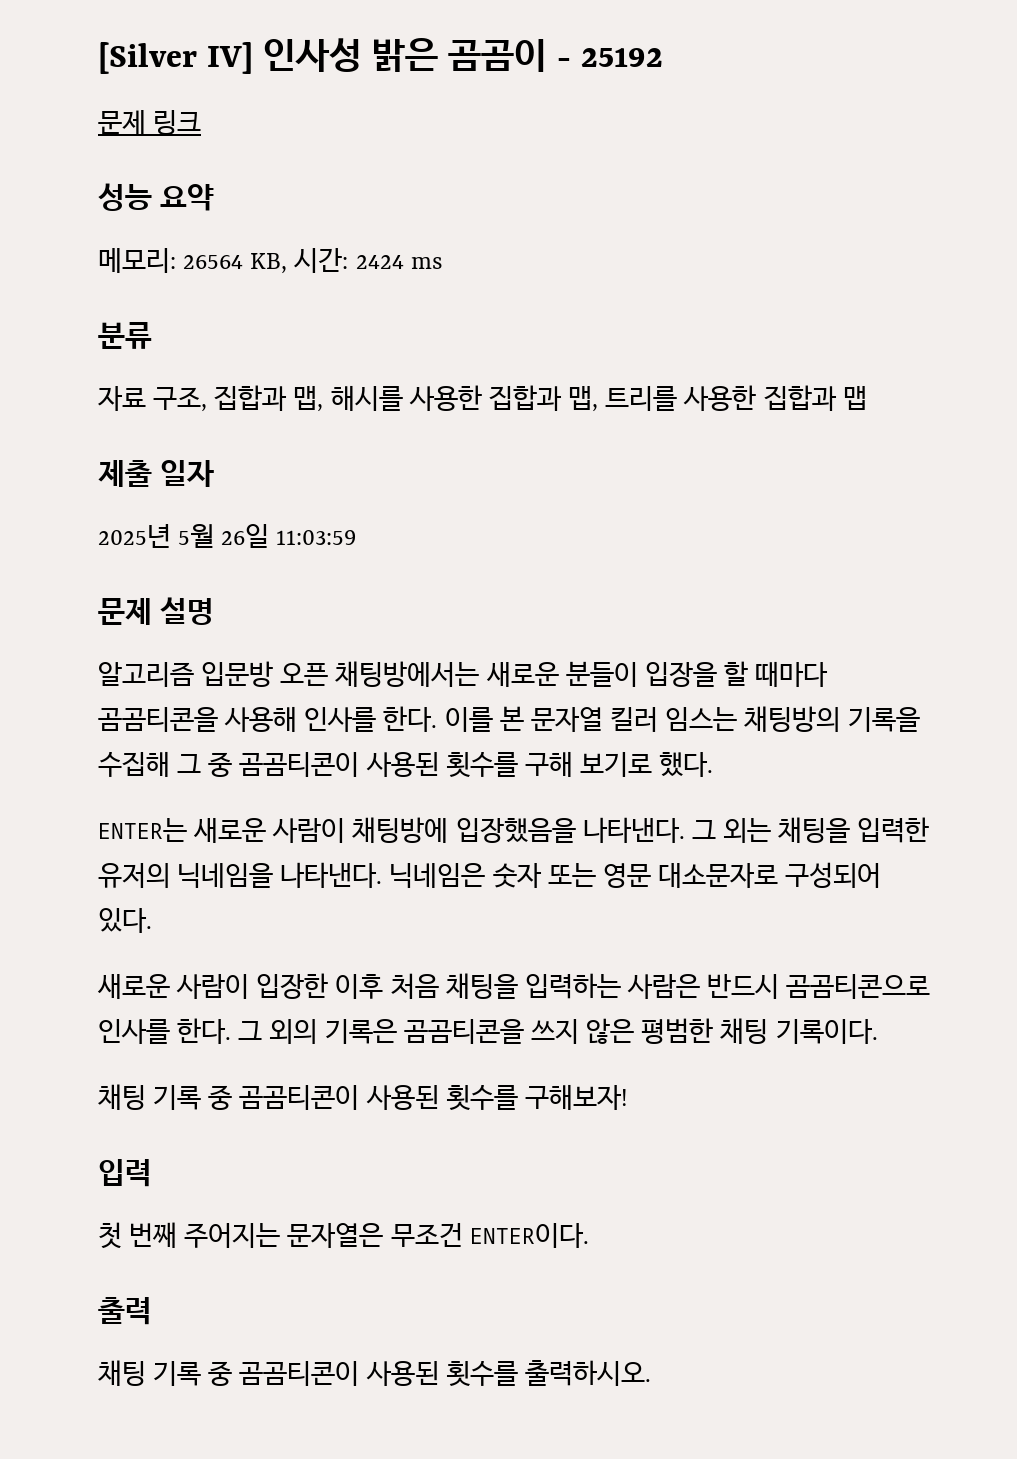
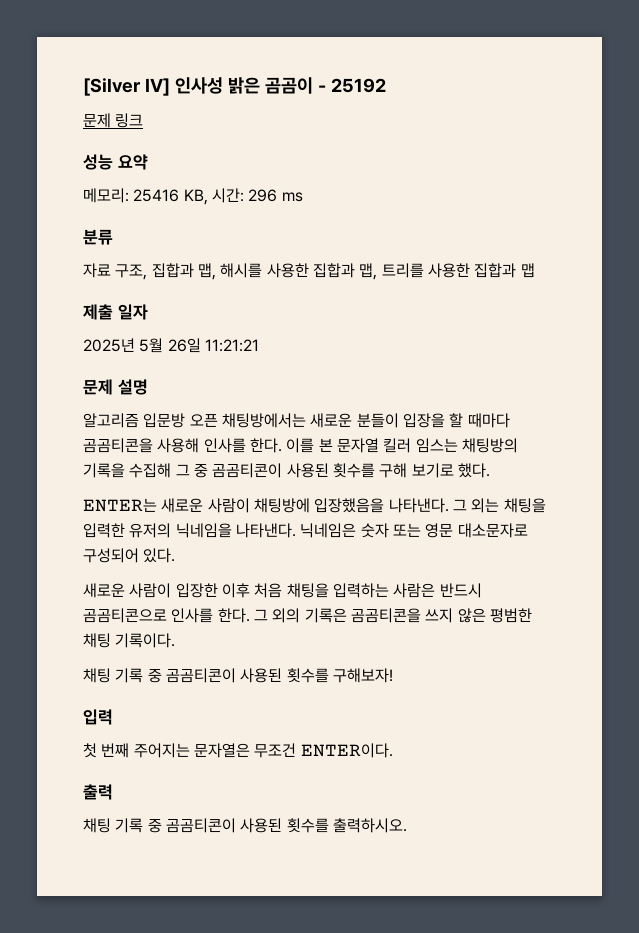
[183,255,244,269] 26564 -> [133,189,180,202] 25416
[355,255,404,269] 2424 -> [248,189,278,202] 296
[276,530,357,545] 11:03:59 -> [204,339,259,352] 11:21:21

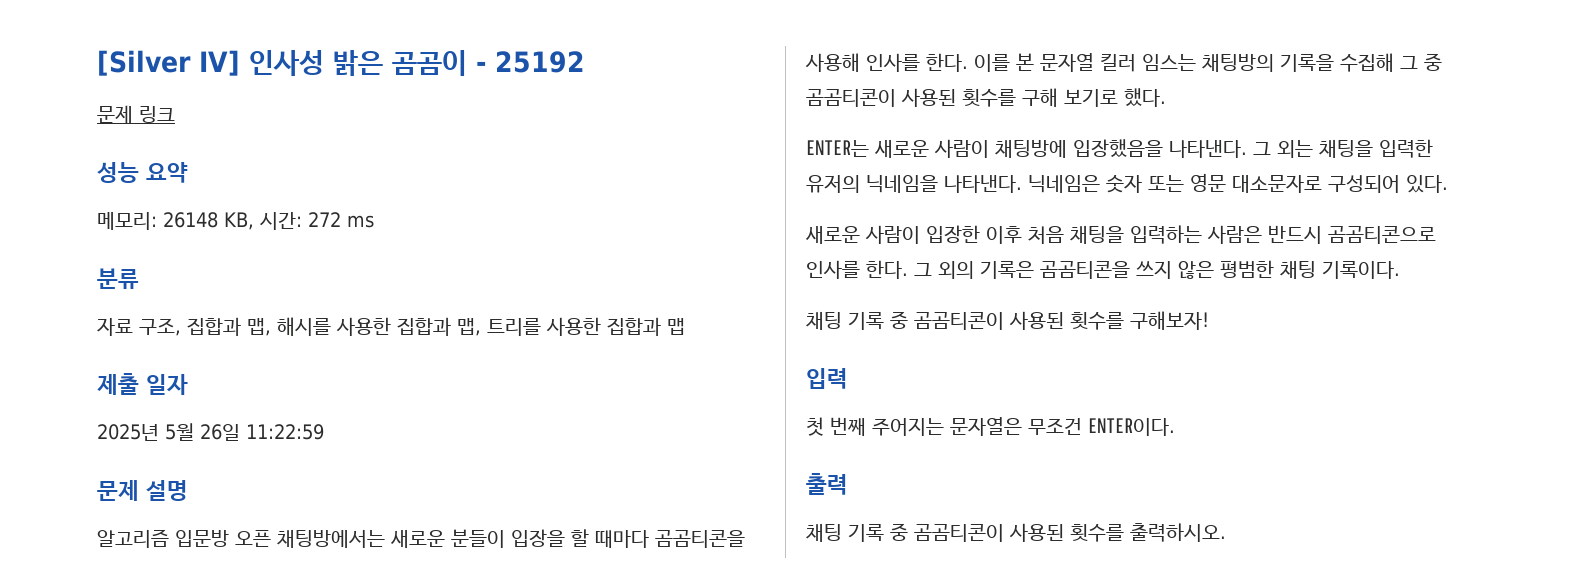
[133,189,180,202] 25416 -> [163,212,218,228] 26148
[248,189,278,202] 296 -> [308,212,341,227] 272
[204,339,259,352] 11:21:21 -> [246,424,324,440] 11:22:59

